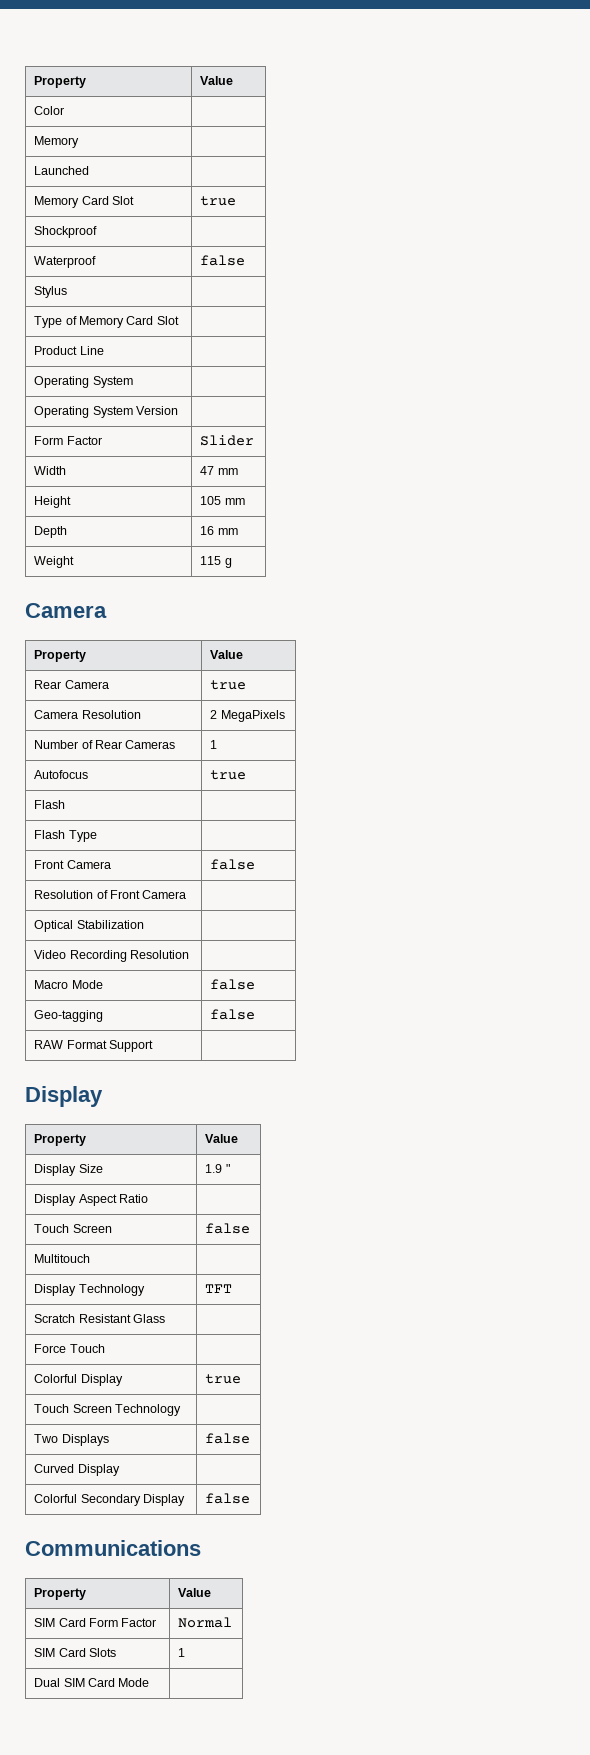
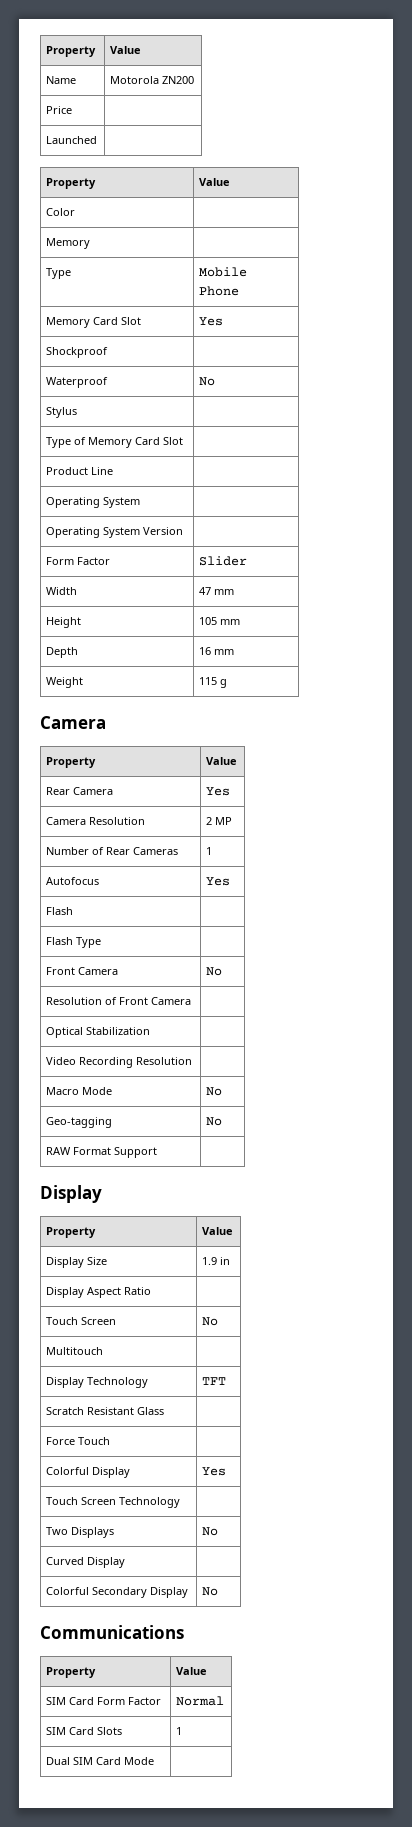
[34,76,87,88] [200,76,234,85] Property | Value -> [46,46,97,57] [110,46,142,54] [46,76,77,84] [110,76,195,84] [46,106,73,114] [46,136,98,144] [46,178,97,189] [199,178,231,186] Property | Value // Name | Motorola ZN200 // Price | // Launched | // Property | Value
[34,166,90,175] [34,196,134,208] [200,196,237,206] Launched | // Memory Card Slot | true -> [46,268,72,279] [199,267,248,277] [199,286,240,296] [46,317,142,328] [199,317,224,326] Type | Mobile Phone // Memory Card Slot | Yes
[200,255,246,266] false -> [199,377,216,386] No
[210,680,247,690] true -> [206,787,231,796] Yes
[220,710,285,722] MegaPixels -> [215,817,233,825] MP
[210,770,247,780] true -> [206,877,231,886] Yes
[210,859,256,870] false -> [206,967,223,976] No
[210,979,256,990] false -> [206,1087,223,1096] No
[210,1009,256,1020] false -> [206,1117,223,1126] No
[225,1164,230,1173] " -> [220,1257,231,1265] in
[205,1223,251,1234] false -> [202,1317,219,1326] No
[205,1374,242,1384] true -> [202,1467,227,1476] Yes
[205,1433,251,1444] false -> [202,1527,219,1536] No
[205,1493,251,1504] false -> [202,1587,219,1596] No

